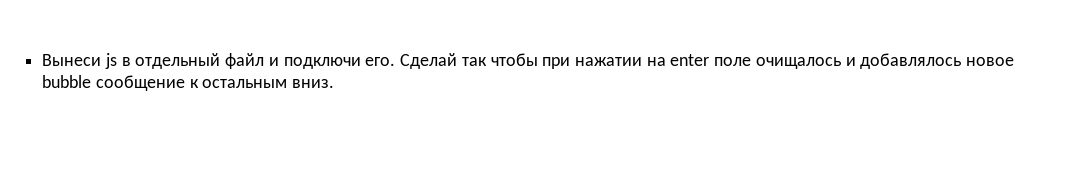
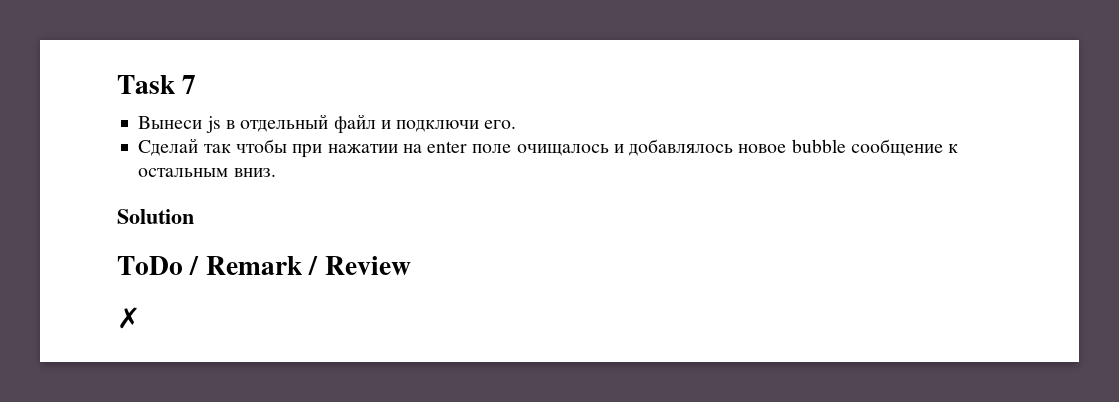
(42, 60) none -> [117,75,197,94] Task 7 //
(396, 61) none -> (517, 124) //
(335, 83) none -> [117,209,194,224] [117,256,411,275] [117,307,140,329] // Solution // ToDo / Remark / Review // ✗

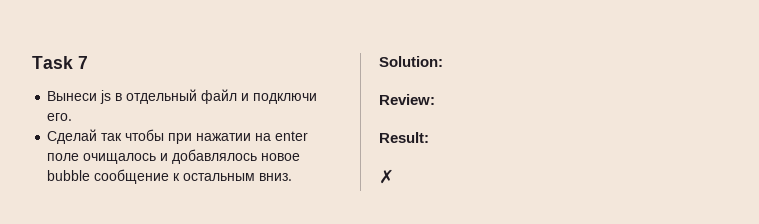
[117,209,194,224] [117,256,411,275] Solution // ToDo / Remark / Review -> [379,56,443,67] [379,94,435,105] [379,132,429,143] Solution: // Review: // Result:

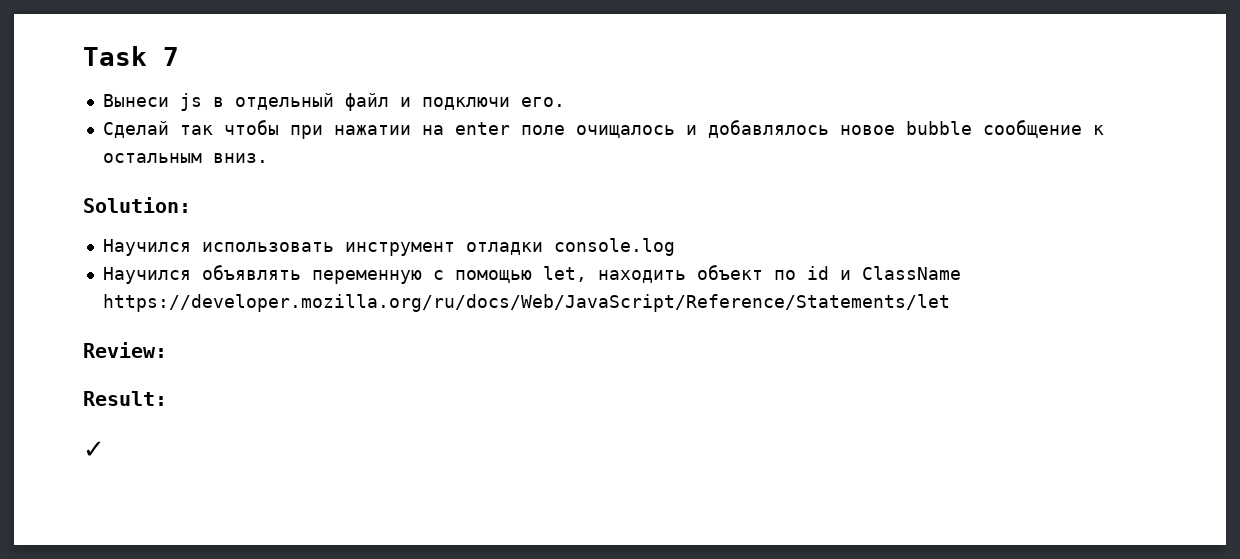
(443, 61) none -> [102,238,675,256] [102,265,961,284] [102,294,950,312] // Научился использовать инструмент отладки console.log // Научился объявлять переменную с помощью let, находить объект по id и ClassName https://developer.mozilla.org/ru/docs/Web/JavaScript/Reference/Statements/let
[379,169,394,184] ✗ -> [83,441,105,458] ✓

